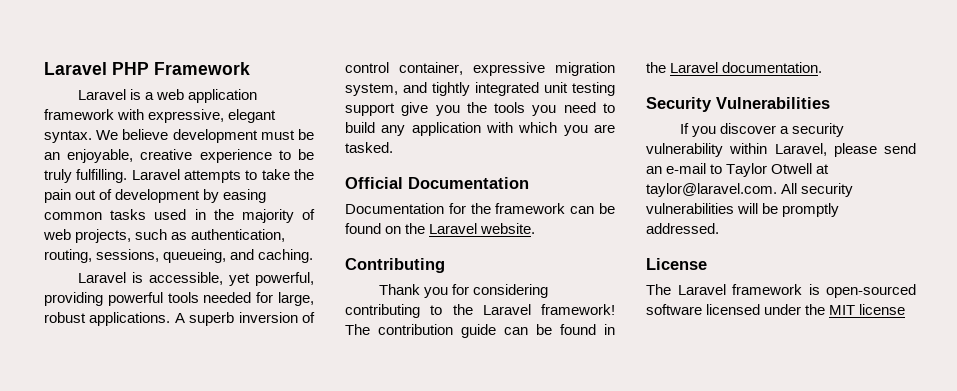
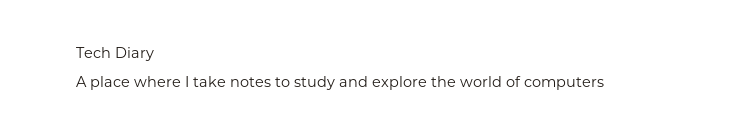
[44,62,250,75] [77,89,257,103] [44,109,277,123] [44,129,314,143] [44,149,314,163] [44,169,314,183] [44,189,267,203] [44,209,316,223] [43,229,286,243] [44,249,314,263] [77,272,314,286] [44,292,314,306] [44,312,315,326] [345,62,615,76] [345,82,615,96] [345,102,615,116] [345,122,615,136] [345,142,393,153] [345,177,529,189] [345,203,615,214] [345,223,536,234] [345,258,445,273] [378,284,548,298] [345,304,615,318] [345,324,615,338] [646,62,823,73] [646,97,830,112] [679,123,844,137] [646,143,916,157] [646,163,830,177] [646,183,854,197] [646,203,840,217] [646,223,719,234] [646,258,707,270] [646,284,916,298] [646,304,906,315] Laravel PHP Framework // Laravel is a web application framework with expressive, elegant syntax. We believe development must be an enjoyable, creative experience to be truly fulfilling. Laravel attempts to take the pain out of development by easing common tasks used in the majority of web projects, such as authentication, routing, sessions, queueing, and caching. // Laravel is accessible, yet powerful, providing powerful tools needed for large, robust applications. A superb inversion of control container, expressive migration system, and tightly integrated unit testing support give you the tools you need to build any application with which you are tasked. // Official Documentation // Documentation for the framework can be found on the Laravel website. // Contributing // Thank you for considering contributing to the Laravel framework! The contribution guide can be found in the Laravel documentation. // Security Vulnerabilities // If you discover a security vulnerability within Laravel, please send an e-mail to Taylor Otwell at taylor@laravel.com. All security vulnerabilities will be promptly addressed. // License // The Laravel framework is open-sourced software licensed under the MIT license -> [76,47,154,61] [76,76,604,90] Tech Diary // A place where I take notes to study and explore the world of computers

